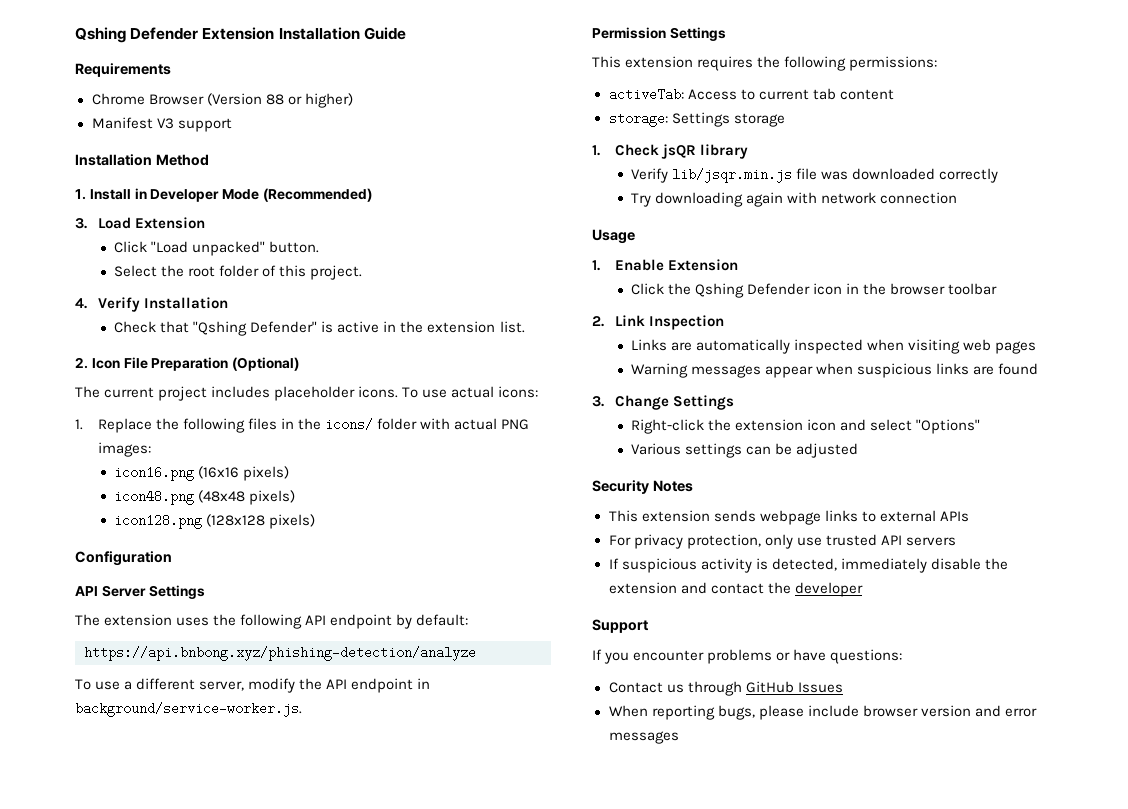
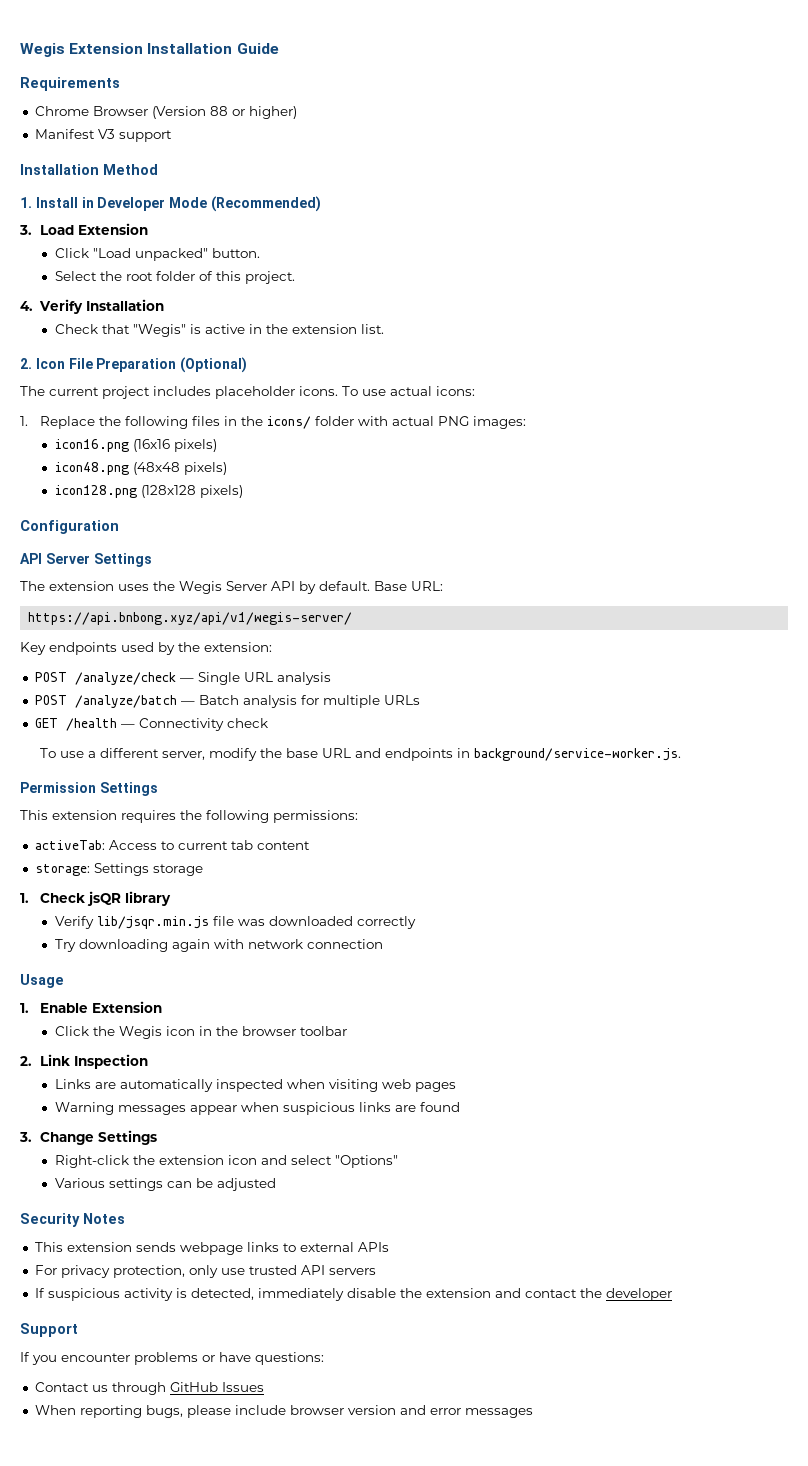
[75,27,199,43] Qshing Defender -> [20,43,65,57] Wegis
[193,321,318,336] "Qshing Defender" -> [132,324,186,337] "Wegis"
[240,614,469,629] [84,646,476,661] following API endpoint by default: // https://api.bnbong.xyz/phishing-detection/analyze -> [179,581,443,594] [28,612,353,625] [20,642,272,655] [34,672,331,685] [34,695,420,708] [34,718,268,731] Wegis Server API by default. Base URL: // https://api.bnbong.xyz/api/v1/wegis-server/ // Key endpoints used by the extension: // POST /analyze/check — Single URL analysis // POST /analyze/batch — Batch analysis for multiple URLs // GET /health — Connectivity check
[326,678,414,693] API endpoint -> [285,748,453,761] base URL and endpoints
[695,283,811,298] Qshing Defender -> [118,1026,162,1039] Wegis

